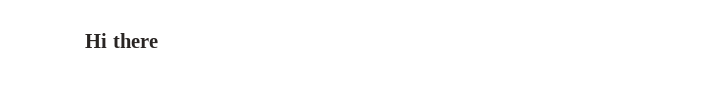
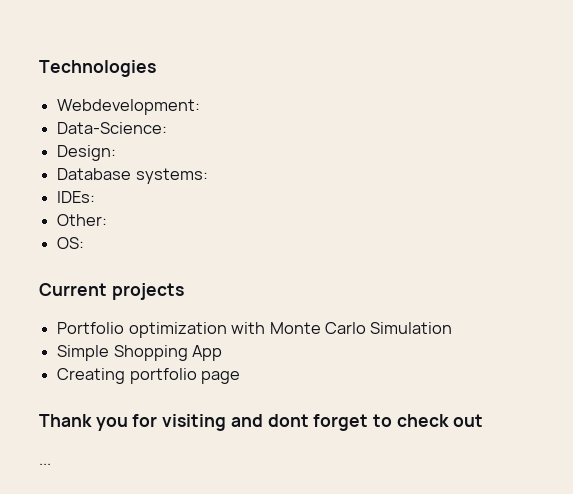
[85,33,158,48] Hi there -> [39,60,156,77] [57,99,201,115] [57,122,168,134] [57,145,117,161] [57,168,208,184] [57,191,96,203] [57,214,108,226] [57,237,85,249] [39,283,184,300] [57,322,453,338] [57,345,223,361] [57,368,241,384] [39,414,483,431] [39,463,51,465] Technologies // Webdevelopment: // Data-Science: // Design: // Database systems: // IDEs: // Other: // OS: // Current projects // Portfolio optimization with Monte Carlo Simulation // Simple Shopping App // Creating portfolio page // Thank you for visiting and dont forget to check out // ...

